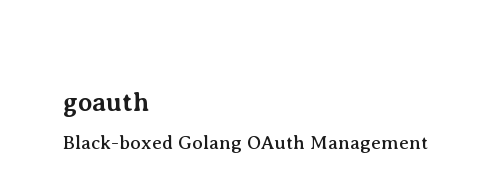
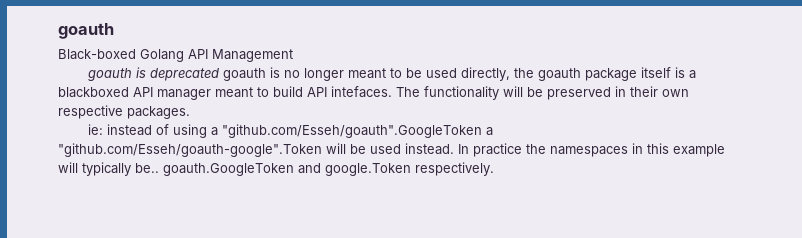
[247,135,306,149] OAuth -> [188,49,208,59] API
(429, 144) none -> [87,67,696,81] [58,86,689,100] [58,105,190,119] [87,124,493,138] [58,143,725,157] [58,162,494,176] // goauth is deprecated goauth is no longer meant to be used directly, the goauth package itself is a blackboxed API manager meant to build API intefaces. The functionality will be preserved in their own respective packages. // ie: instead of using a "github.com/Esseh/goauth".GoogleToken a "github.com/Esseh/goauth-google".Token will be used instead. In practice the namespaces in this example will typically be.. goauth.GoogleToken and google.Token respectively.

